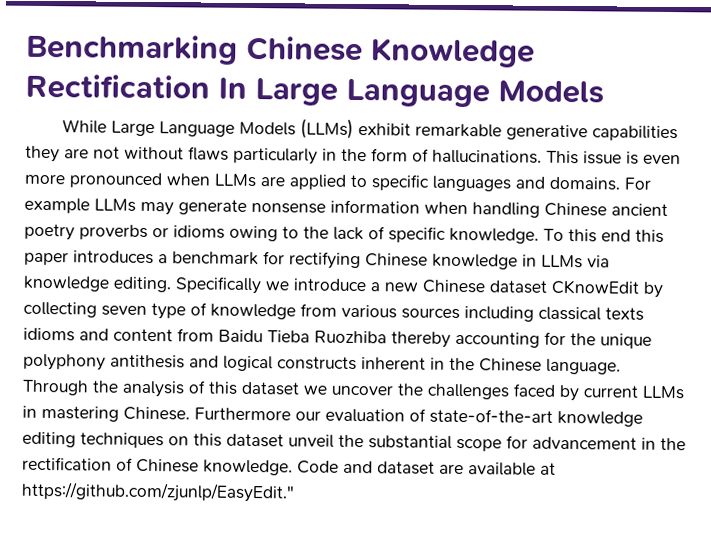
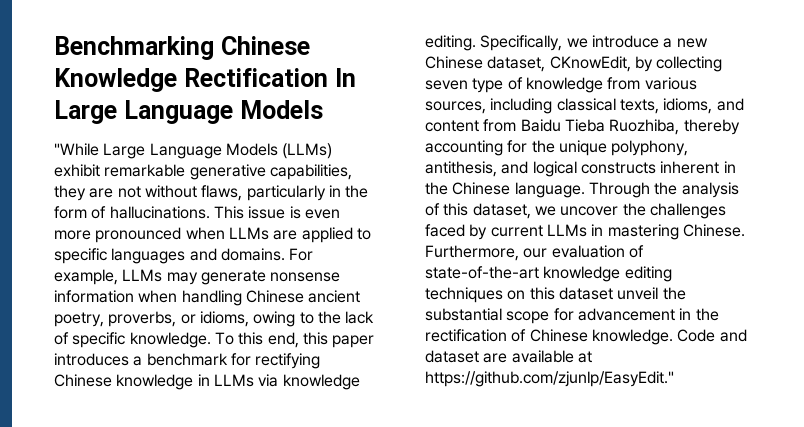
[62,119,108,134] While -> [54,143,99,156] "While
[592,125,679,142] capabilities -> [269,164,352,180] capabilities,
[188,146,229,161] flaws -> [201,185,243,201] flaws,
[24,197,90,214] example -> [54,269,118,285] example,
[24,223,225,241] poetry proverbs or idioms -> [54,311,249,327] poetry, proverbs, or idioms,
[601,229,631,242] end -> [267,332,299,348] end,
[175,276,262,295] Specifically -> [480,35,563,51] Specifically,
[489,279,639,295] dataset CKnowEdit -> [487,56,631,72] dataset, CKnowEdit,
[401,307,460,320] sources -> [425,101,486,114] sources,
[605,307,644,321] [23,327,75,342] texts idioms -> [619,98,713,114] texts, idioms,
[314,330,387,344] Ruozhiba -> [609,119,680,135] Ruozhiba,
[23,353,185,371] polyphony antithesis -> [611,140,689,156] [425,161,497,177] polyphony, antithesis,
[241,381,299,396] dataset -> [472,203,531,219] dataset,
[194,407,291,421] Furthermore -> [425,245,519,261] Furthermore,

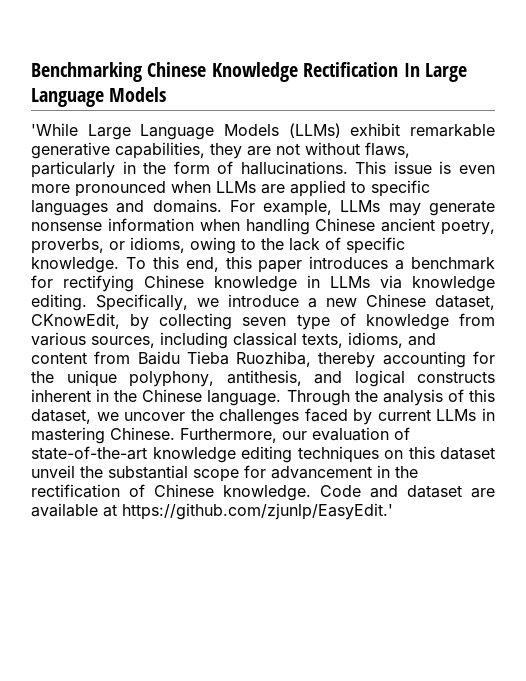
[54,143,99,156] "While -> [31,123,78,136] 'While
[425,371,674,387] https://github.com/zjunlp/EasyEdit." -> [122,503,393,520] https://github.com/zjunlp/EasyEdit.'

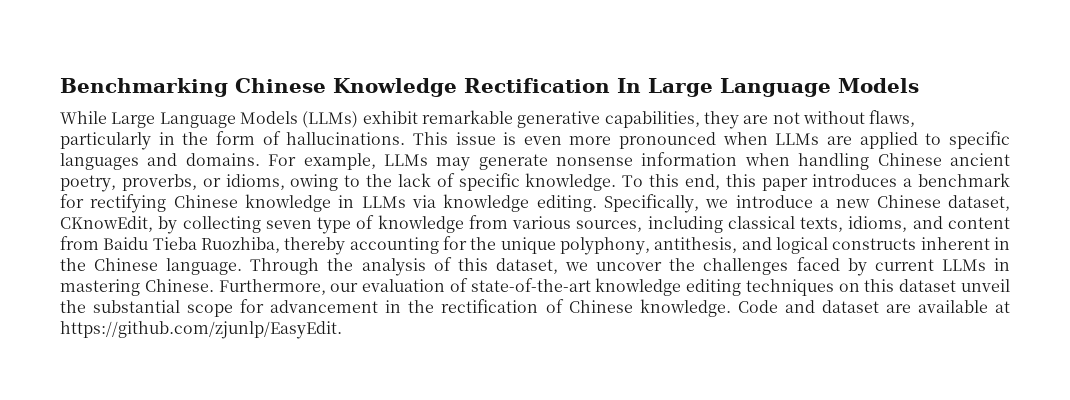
[31,123,78,136] 'While -> [60,111,107,124] While
[122,503,393,520] https://github.com/zjunlp/EasyEdit.' -> [60,321,342,339] https://github.com/zjunlp/EasyEdit.

